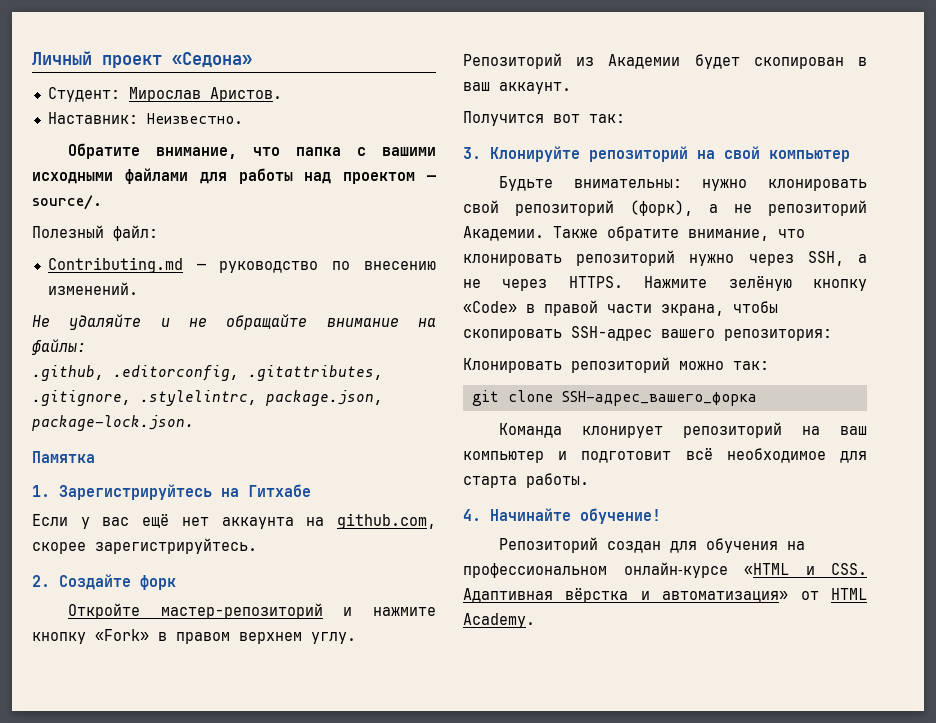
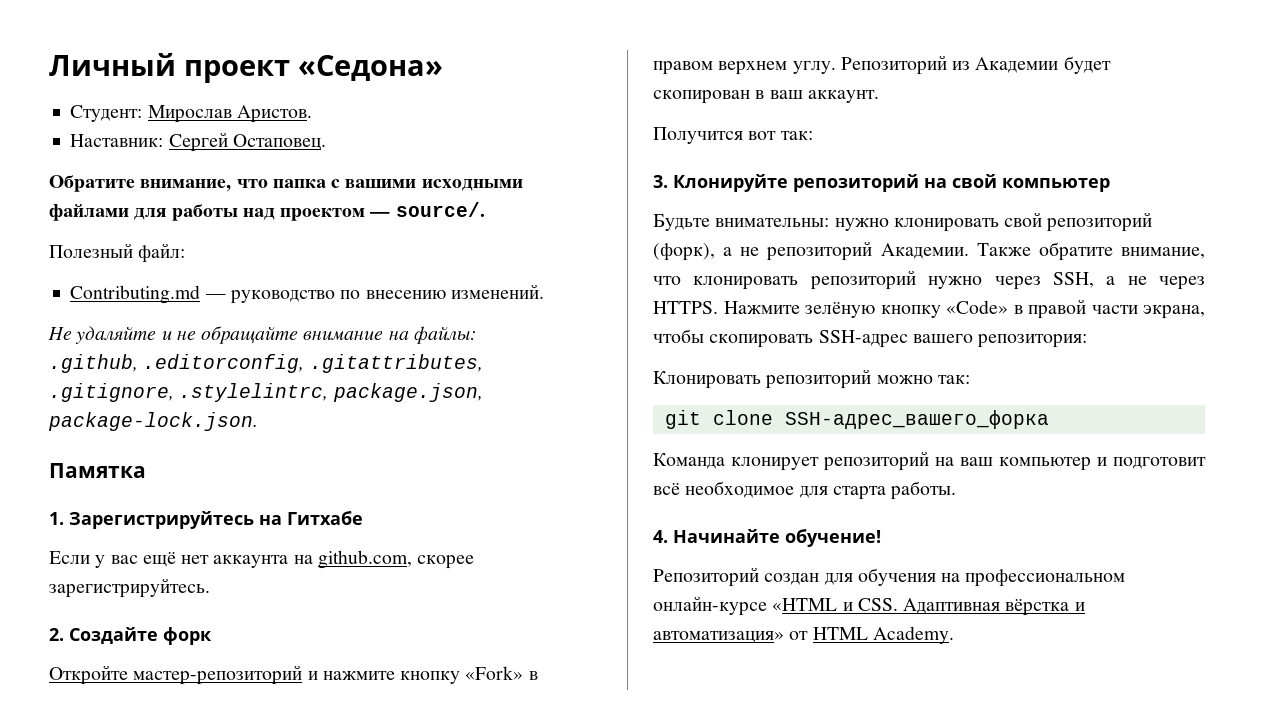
[146,113,243,124] Неизвестно. -> [168,132,326,152] Сергей Остаповец.

